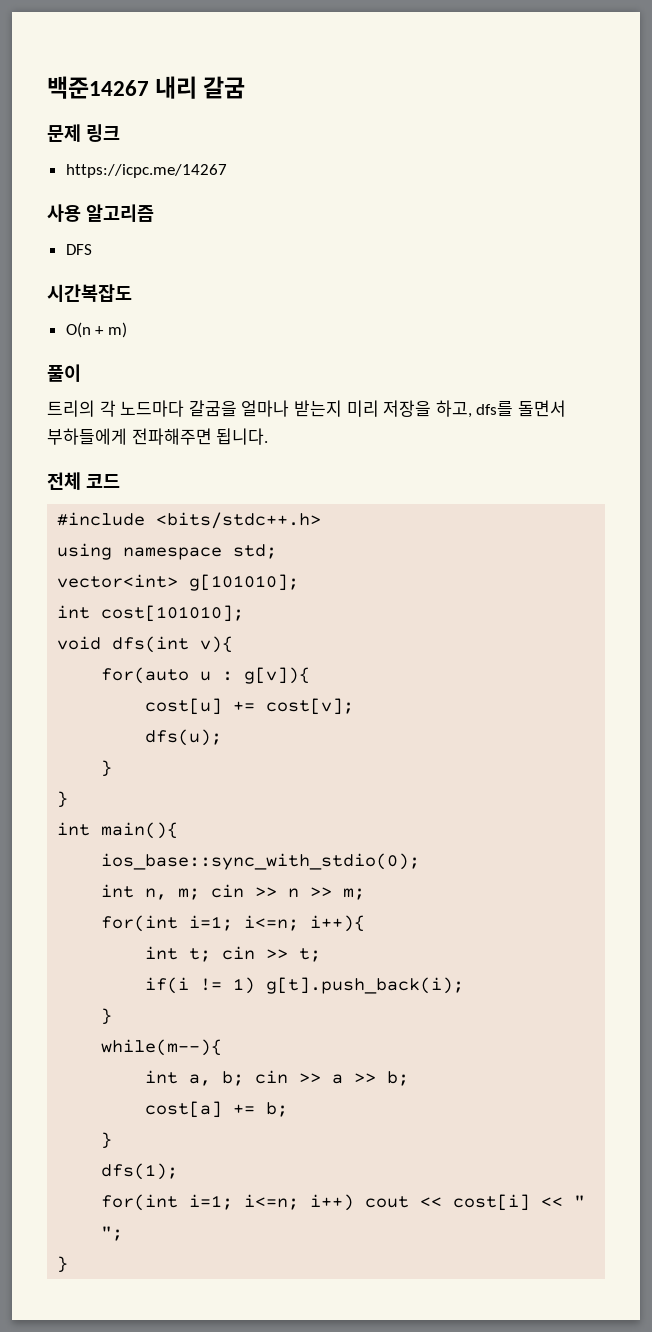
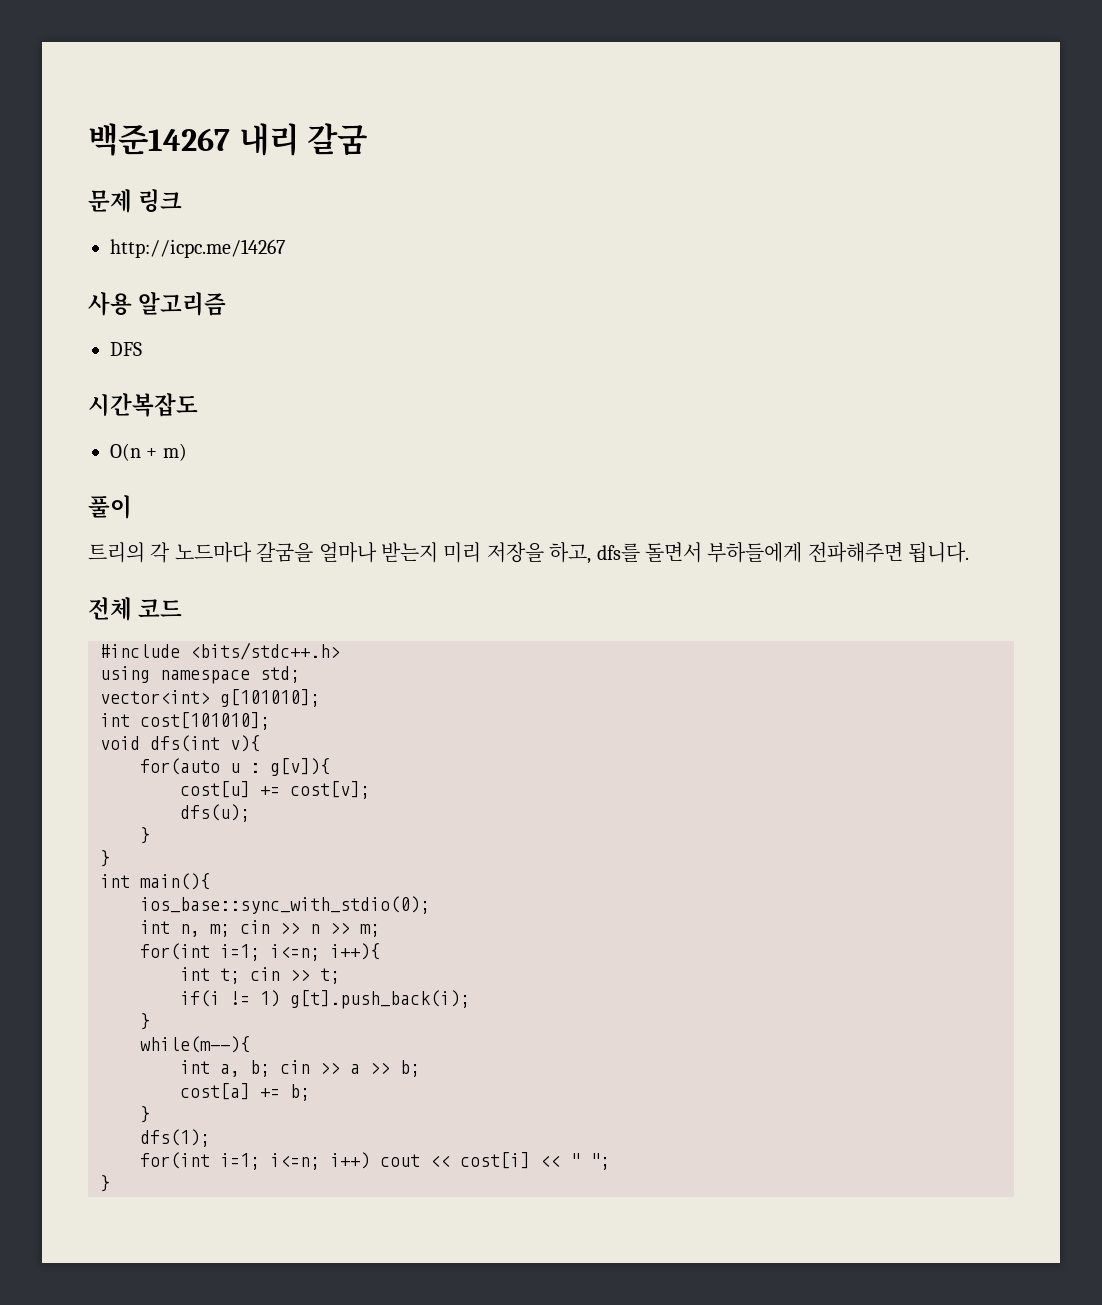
[65,164,227,178] https://icpc.me/14267 -> [110,239,285,258] http://icpc.me/14267

